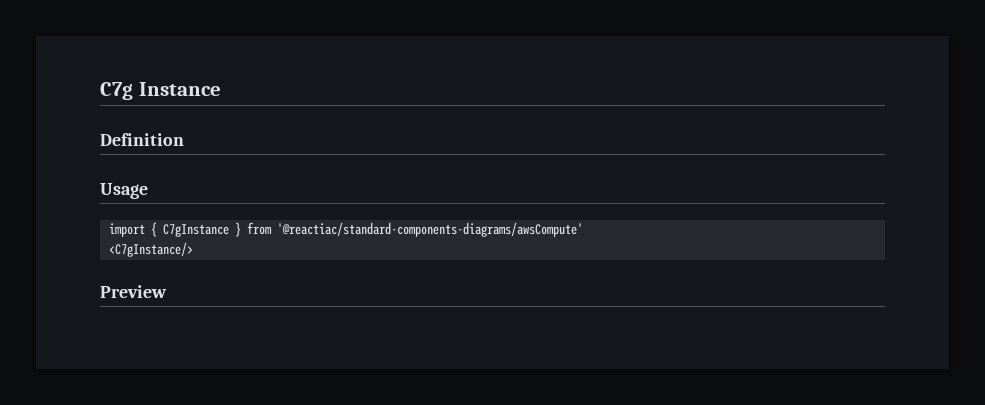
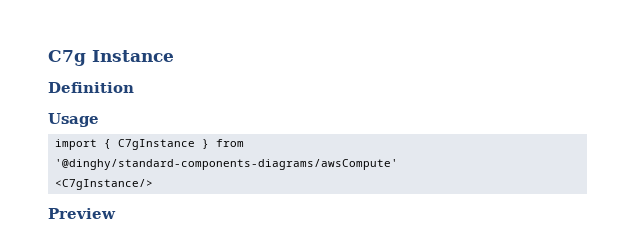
[276,222,583,237] '@reactiac/standard-components-diagrams/awsCompute' -> [54,159,398,170] '@dinghy/standard-components-diagrams/awsCompute'

